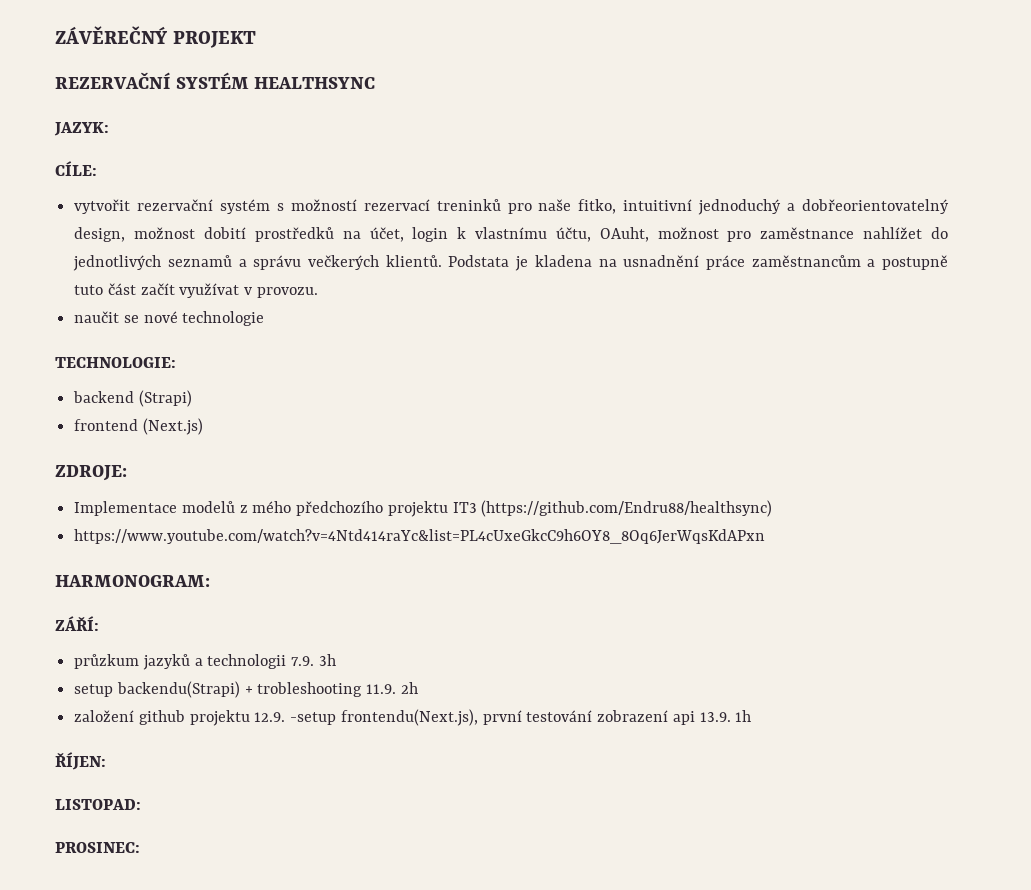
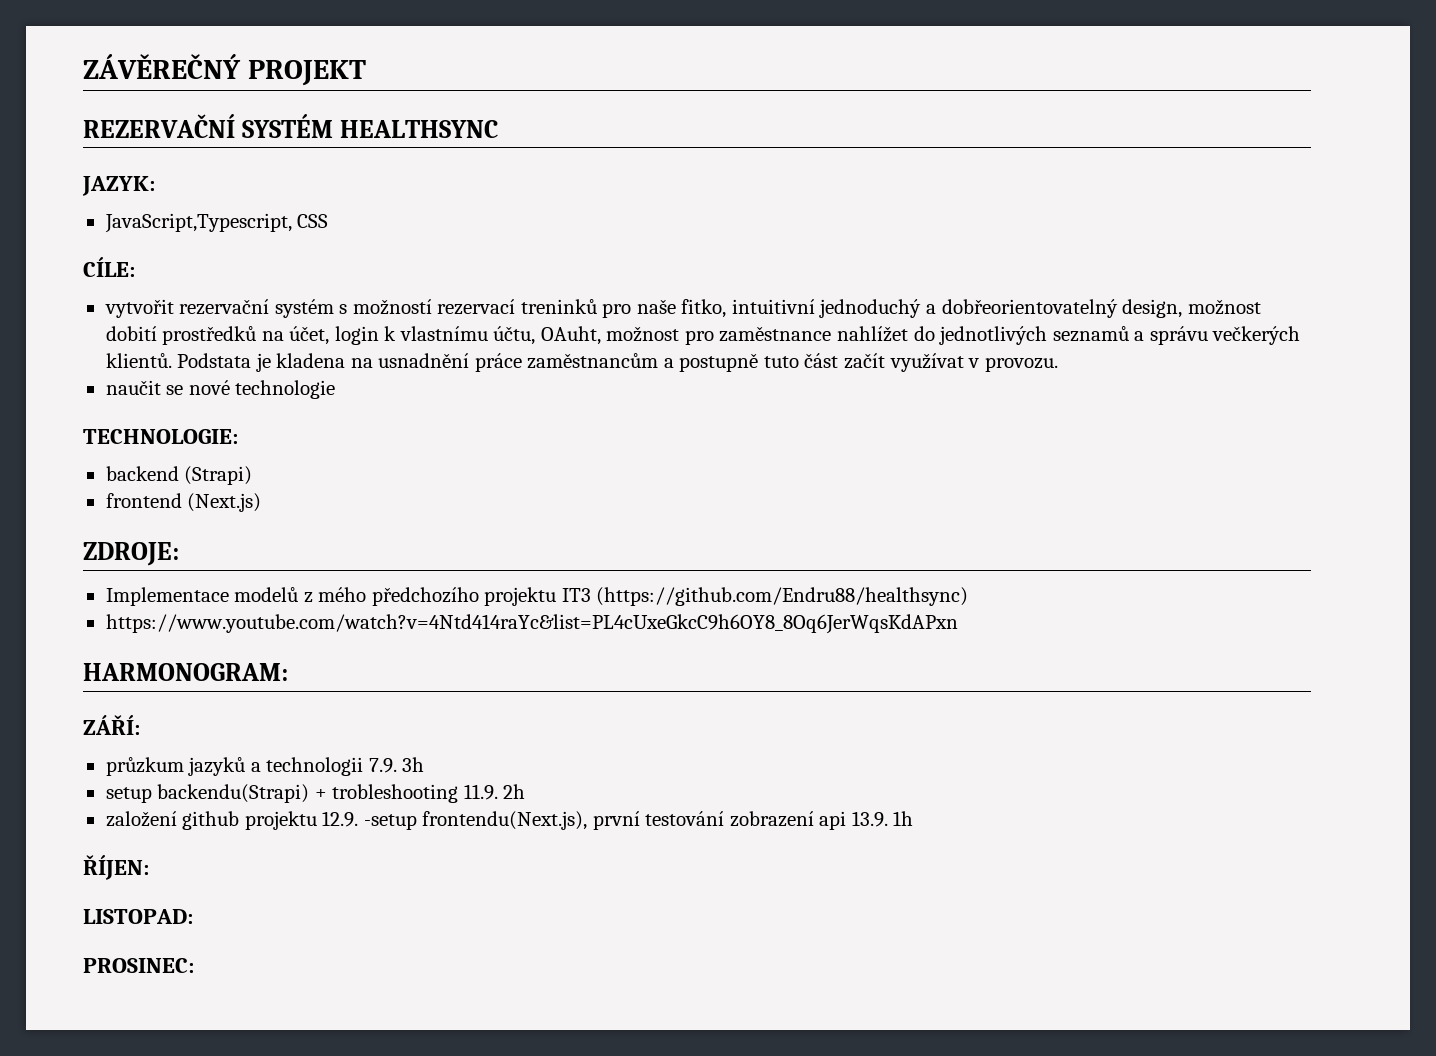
(109, 129) none -> [104,213,329,233] // JavaScript,Typescript, CSS

